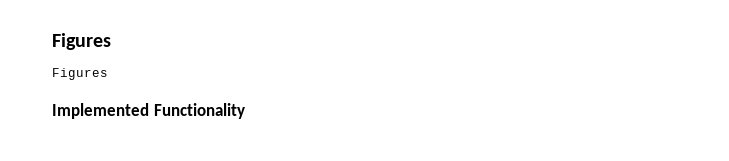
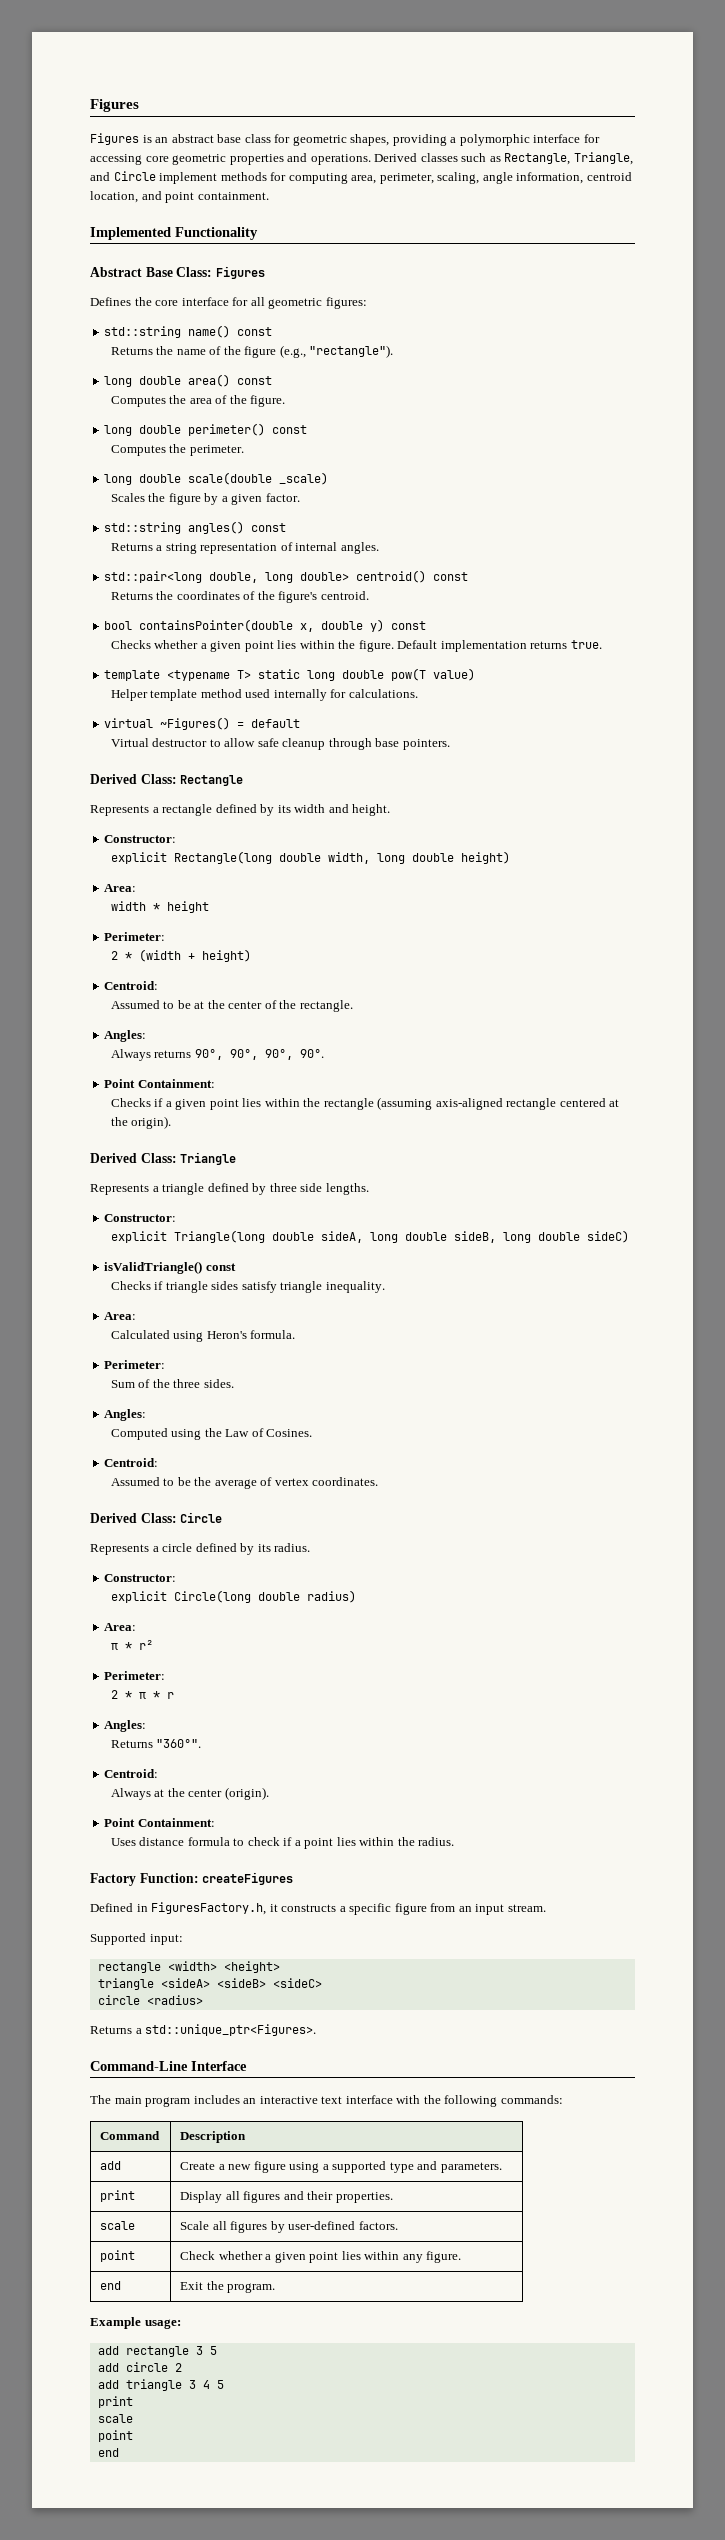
[52,103,245,119] // Implemented Functionality -> [142,134,600,146] [90,152,633,165] [90,171,632,184] [90,191,269,203] [90,227,258,240] [90,266,265,279] [90,297,367,309] [104,325,273,338] [110,345,394,358] [104,374,273,387] [110,395,286,407] [104,423,308,436] [110,444,244,456] [104,472,329,485] [110,493,300,505] [104,521,287,534] [110,542,379,554] [104,570,469,583] [110,591,369,603] [104,619,427,632] [110,640,602,652] [104,668,476,681] [110,689,418,701] [104,717,301,730] [110,738,450,750] [90,774,244,786] [90,804,391,816] [104,835,177,843] [110,851,510,864] [104,884,137,892] [110,901,209,913] [104,932,166,941] [110,949,251,962] [104,981,159,990] [110,1000,353,1012] [104,1030,147,1042] [110,1049,324,1061] [104,1079,215,1088] [110,1097,620,1110] [110,1116,172,1129] [90,1152,237,1165] [90,1183,369,1195] [104,1214,177,1222] [110,1230,629,1243] [104,1261,236,1274] [110,1281,385,1293] [104,1312,137,1320] [110,1330,296,1342] [104,1360,166,1369] [110,1379,234,1388] [104,1409,147,1421] [110,1428,313,1440] [104,1458,159,1467] [110,1477,379,1489] [90,1512,223,1523] [90,1543,311,1555] [104,1574,177,1582] [110,1590,356,1603] [104,1623,137,1631] [110,1640,153,1650] [104,1671,166,1680] [110,1690,174,1699] [104,1720,147,1732] [110,1739,202,1748] [104,1769,159,1778] [110,1787,269,1800] [104,1818,215,1827] [110,1837,455,1849] [90,1872,294,1886] [90,1902,546,1915] [90,1933,183,1945] [97,1961,280,1973] [97,1978,322,1990] [97,1995,203,2005] [90,2024,317,2036] [90,2061,247,2071] [90,2095,563,2107] [100,2131,161,2140] [180,2131,247,2143] [100,2161,122,2170] [180,2161,502,2173] [100,2190,136,2202] [180,2191,393,2203] [100,2221,136,2230] [180,2221,398,2233] [100,2250,136,2262] [180,2251,462,2263] [100,2281,122,2290] [180,2281,276,2293] [90,2317,181,2329] [97,2346,217,2357] [97,2362,182,2372] [97,2379,224,2391] [97,2396,133,2408] [97,2414,133,2423] [97,2430,133,2442] [97,2448,119,2457] is an abstract base class for geometric shapes, providing a polymorphic interface for accessing core geometric properties and operations. Derived classes such as Rectangle, Triangle, and Circle implement methods for computing area, perimeter, scaling, angle information, centroid location, and point containment. // Implemented Functionality // Abstract Base Class: Figures // Defines the core interface for all geometric figures: // std::string name() const // Returns the name of the figure (e.g., "rectangle"). // long double area() const // Computes the area of the figure. // long double perimeter() const // Computes the perimeter. // long double scale(double _scale) // Scales the figure by a given factor. // std::string angles() const // Returns a string representation of internal angles. // std::pair<long double, long double> centroid() const // Returns the coordinates of the figure's centroid. // bool containsPointer(double x, double y) const // Checks whether a given point lies within the figure. Default implementation returns true. // template <typename T> static long double pow(T value) // Helper template method used internally for calculations. // virtual ~Figures() = default // Virtual destructor to allow safe cleanup through base pointers. // Derived Class: Rectangle // Represents a rectangle defined by its width and height. // Constructor: // explicit Rectangle(long double width, long double height) // Area: // width * height // Perimeter: // 2 * (width + height) // Centroid: // Assumed to be at the center of the rectangle. // Angles: // Always returns 90°, 90°, 90°, 90°. // Point Containment: // Checks if a given point lies within the rectangle (assuming axis-aligned rectangle centered at the origin). // Derived Class: Triangle // Represents a triangle defined by three side lengths. // Constructor: // explicit Triangle(long double sideA, long double sideB, long double sideC) // isValidTriangle() const // Checks if triangle sides satisfy triangle inequality. // Area: // Calculated using Heron's formula. // Perimeter: // Sum of the three sides. // Angles: // Computed using the Law of Cosines. // Centroid: // Assumed to be the average of vertex coordinates. // Derived Class: Circle // Represents a circle defined by its radius. // Constructor: // explicit Circle(long double radius) // Area: // π * r² // Perimeter: // 2 * π * r // Angles: // Returns "360°". // Centroid: // Always at the center (origin). // Point Containment: // Uses distance formula to check if a point lies within the radius. // Factory Function: createFigures // Defined in FiguresFactory.h, it constructs a specific figure from an input stream. // Supported input: // rectangle <width> <height> // triangle <sideA> <sideB> <sideC> // circle <radius> // Returns a std::unique_ptr<Figures>. // Command-Line Interface // The main program includes an interactive text interface with the following commands: // Command | Description // add | Create a new figure using a supported type and parameters. // print | Display all figures and their properties. // scale | Scale all figures by user-defined factors. // point | Check whether a given point lies within any figure. // end | Exit the program. // Example usage: // add rectangle 3 5 // add circle 2 // add triangle 3 4 5 // print // scale // point // end

